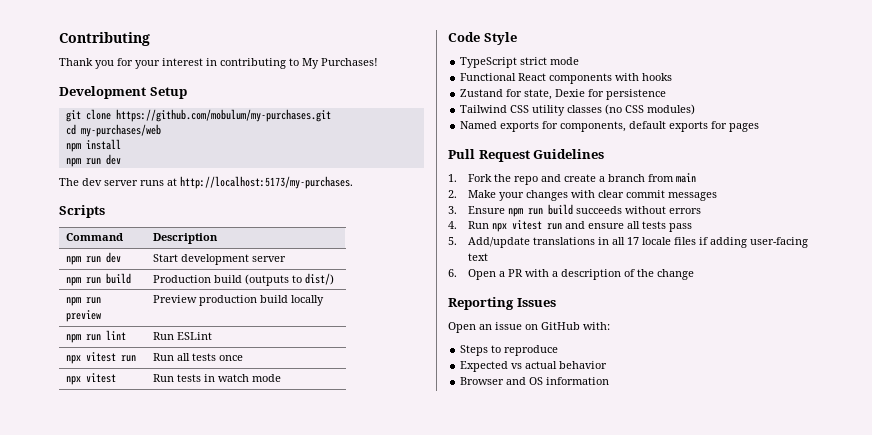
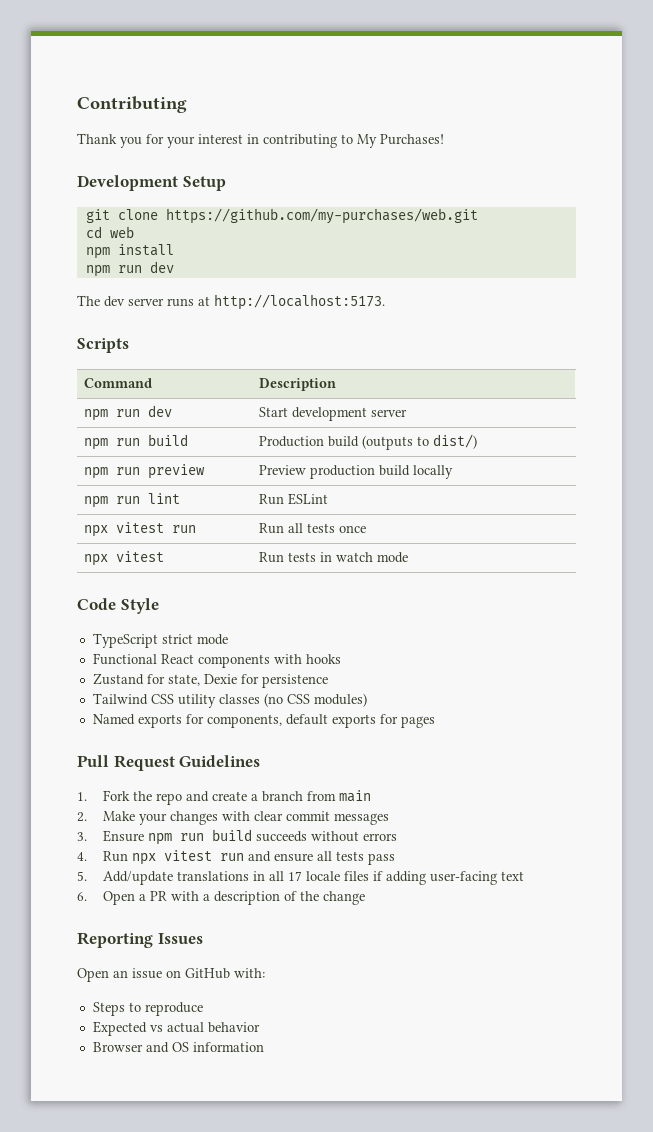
[115,109,331,122] https://github.com/mobulum/my-purchases.git -> [165,208,478,224] https://github.com/my-purchases/web.git
[80,124,161,137] my-purchases/web -> [109,226,134,238] web
[180,176,353,189] http://localhost:5173/my-purchases. -> [214,294,385,310] http://localhost:5173.

